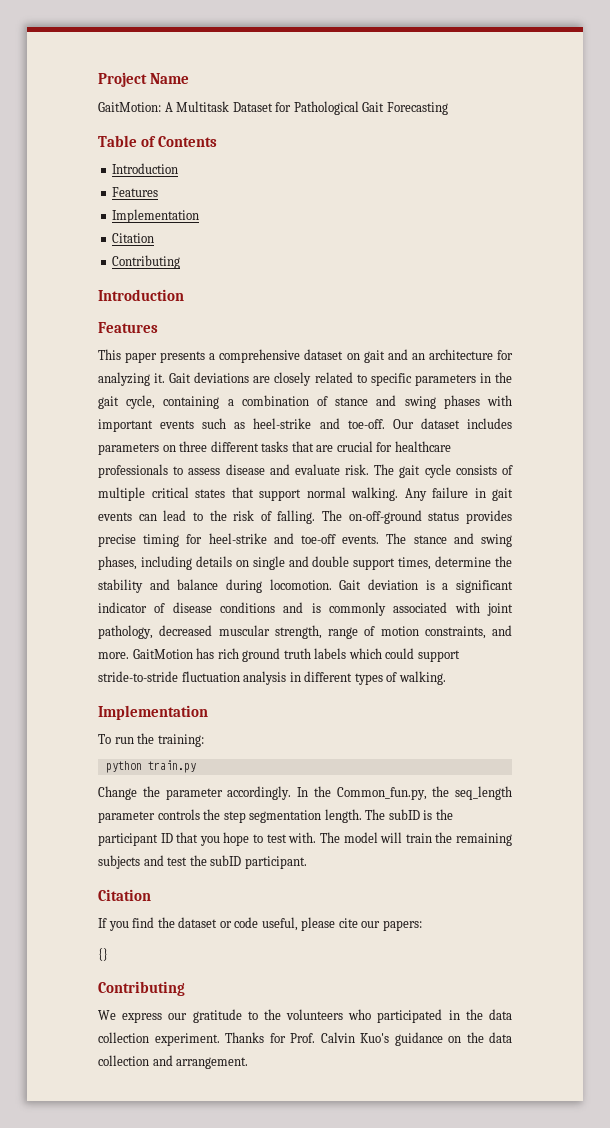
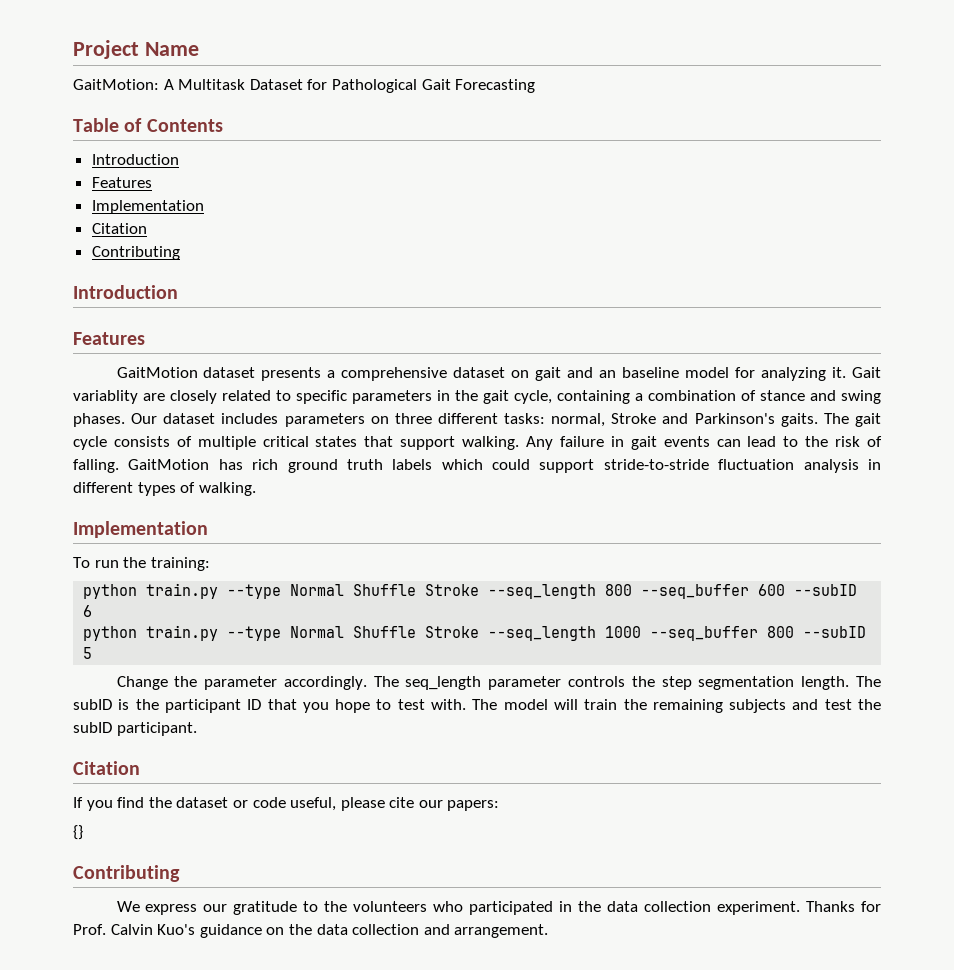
[98,349,158,363] This paper -> [116,367,256,378] GaitMotion dataset
[428,349,493,360] architecture -> [622,367,730,378] baseline model
[194,372,250,383] deviations -> [73,390,138,404] variablity
[443,395,512,409] [98,418,385,432] phases with important events such as heel-strike and toe-off. -> [73,413,125,427] phases.
[261,441,451,452] [98,464,370,478] tasks that are crucial for healthcare professionals to assess disease and evaluate risk. -> [504,413,818,427] tasks: normal, Stroke and Parkinson's gaits.
[306,487,346,498] normal -> (456, 443) none
[322,510,512,524] [98,533,512,547] [98,556,512,570] [98,579,513,593] [98,602,513,616] [98,625,512,639] [98,652,129,659] The on-off-ground status provides precise timing for heel-strike and toe-off events. The stance and swing phases, including details on single and double support times, determine the stability and balance during locomotion. Gait deviation is a significant indicator of disease conditions and is commonly associated with joint pathology, decreased muscular strength, range of motion constraints, and more. -> (119, 466) none
(196, 766) none -> [227,584,858,599] [83,605,93,617] [83,625,867,641] [83,647,93,659] --type Normal Shuffle Stroke --seq_length 800 --seq_buffer 600 --subID 6 // python train.py --type Normal Shuffle Stroke --seq_length 1000 --seq_buffer 800 --subID 5
[297,786,450,800] In the Common_fun.py, the -> [373,676,399,687] The

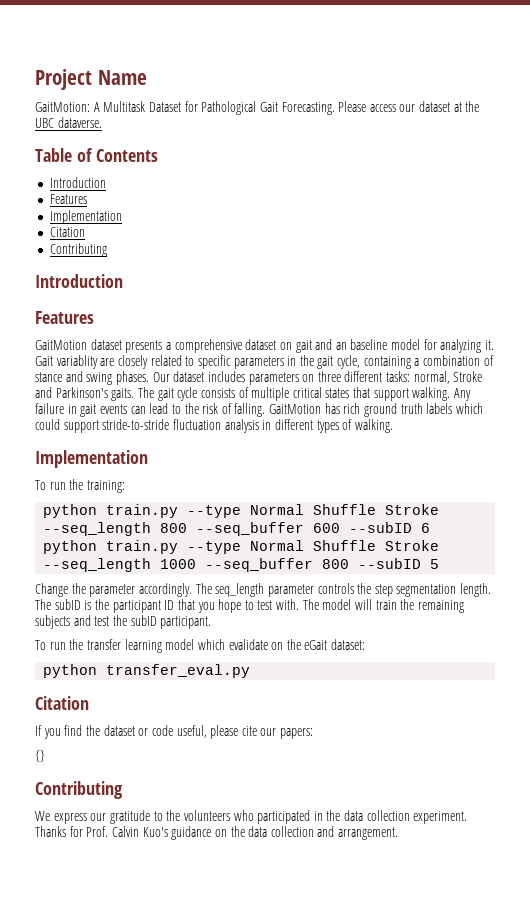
[455,79,536,93] Forecasting -> [281,101,480,115] [35,117,102,128] Forecasting. Please access our dataset at the UBC dataverse.
(197, 729) none -> [35,639,366,653] [43,664,251,678] // To run the transfer learning model which evalidate on the eGait dataset: // python transfer_eval.py

